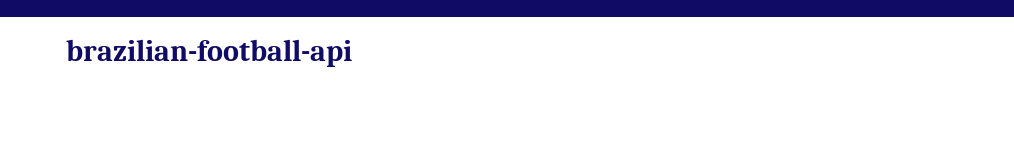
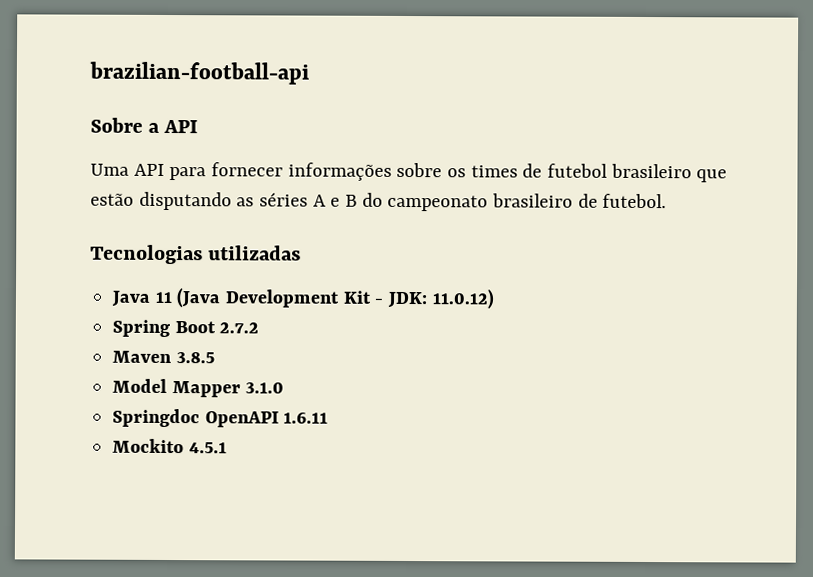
(352, 53) none -> [90,117,199,134] [90,162,728,183] [90,191,667,212] [90,244,302,265] [111,288,494,310] [112,319,260,338] [112,350,215,364] [112,378,285,398] [112,408,329,428] [112,438,227,454] // Sobre a API // Uma API para fornecer informações sobre os times de futebol brasileiro que estão disputando as séries A e B do campeonato brasileiro de futebol. // Tecnologias utilizadas // Java 11 (Java Development Kit - JDK: 11.0.12) // Spring Boot 2.7.2 // Maven 3.8.5 // Model Mapper 3.1.0 // Springdoc OpenAPI 1.6.11 // Mockito 4.5.1

